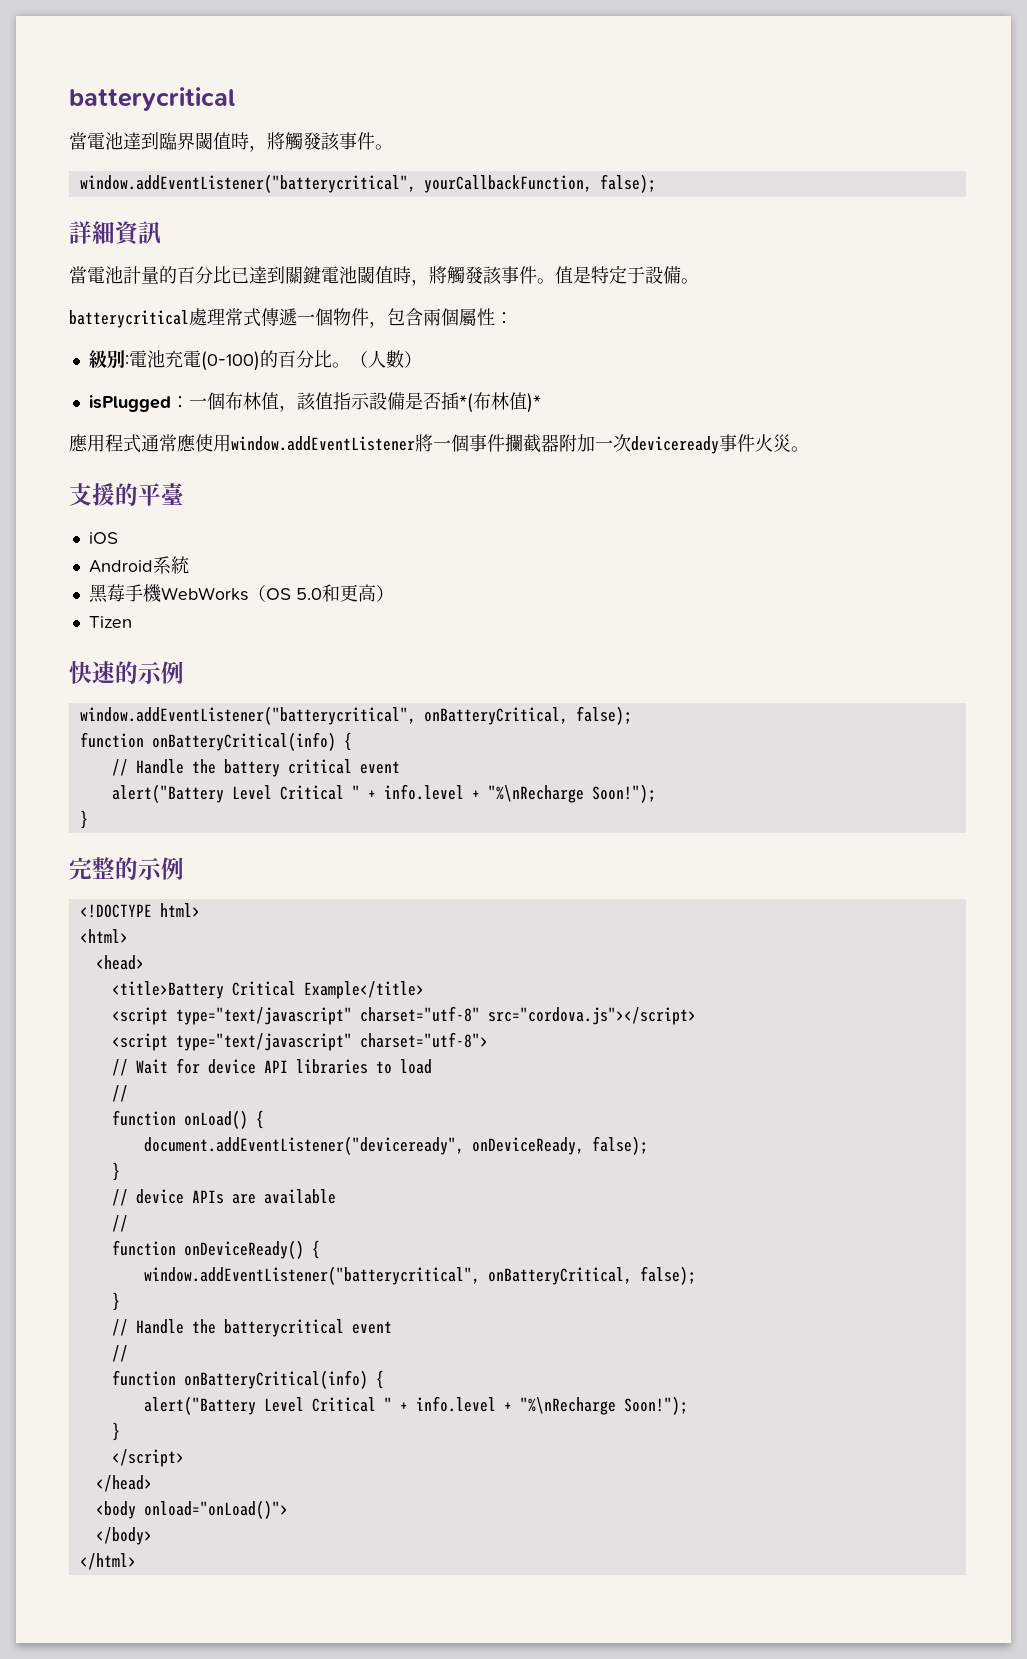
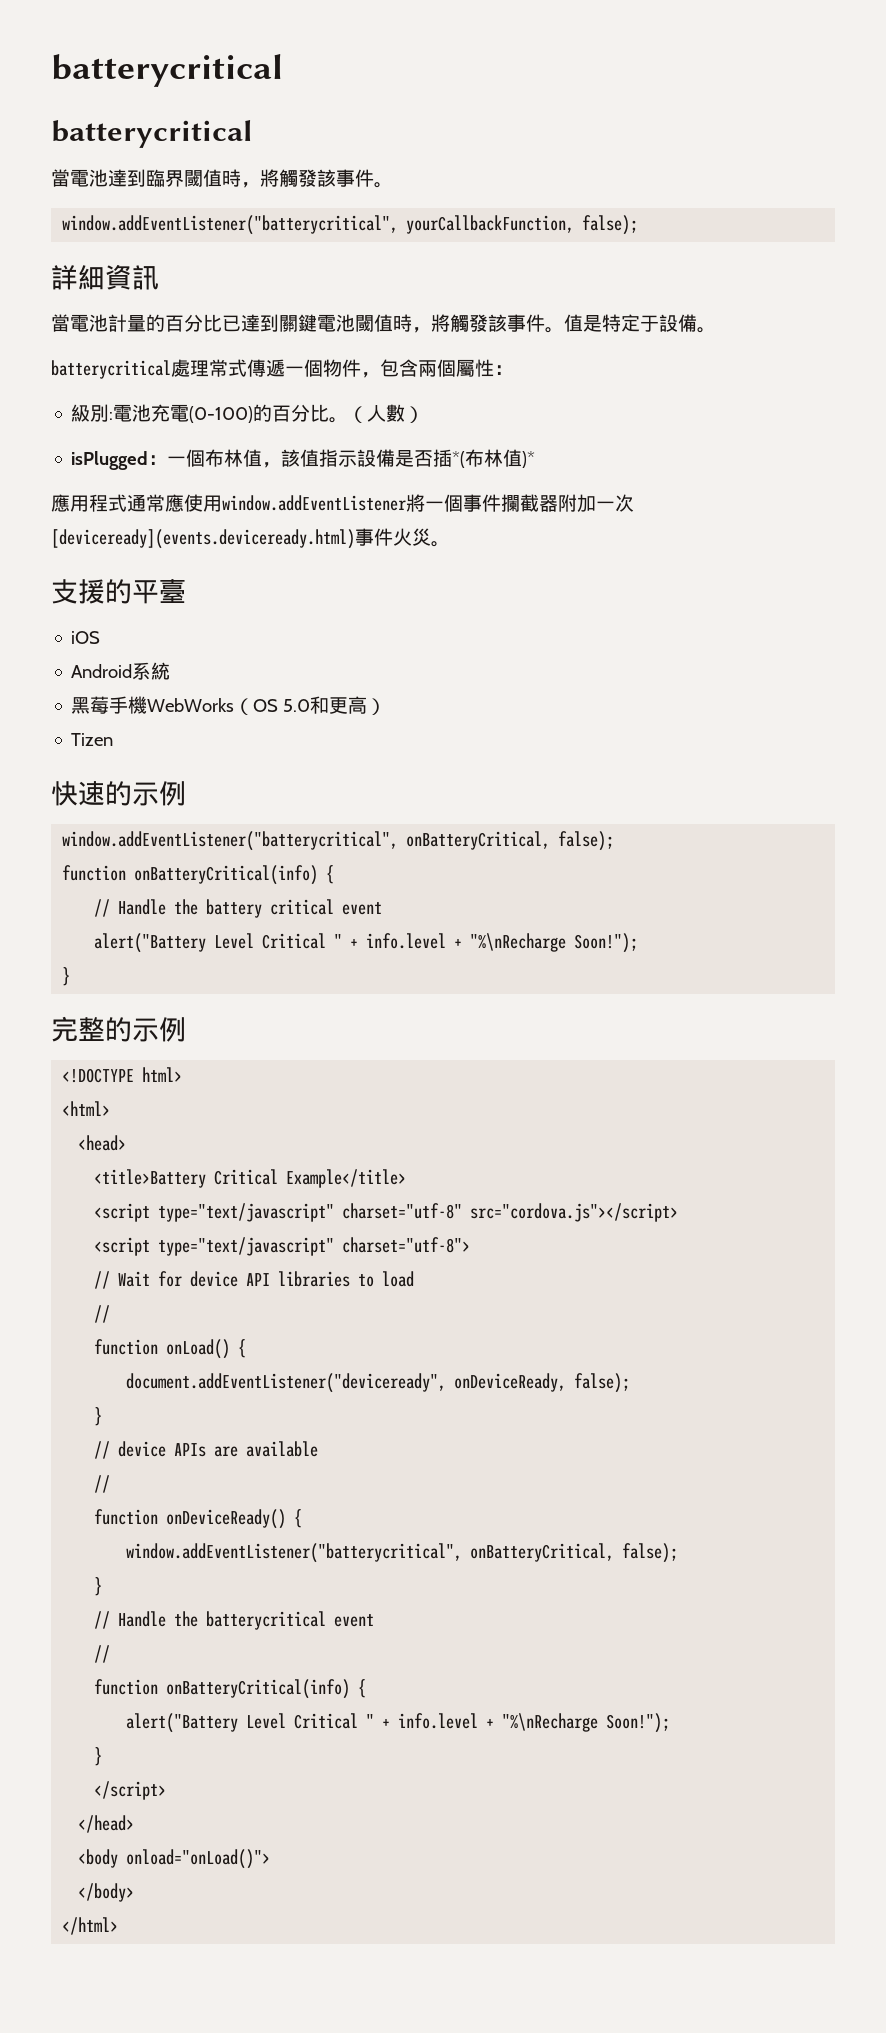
[69,87,235,111] batterycritical -> [51,54,283,87] [51,120,252,148] batterycritical // batterycritical
[631,436,719,454] deviceready -> [51,529,355,549] [deviceready](events.deviceready.html)

